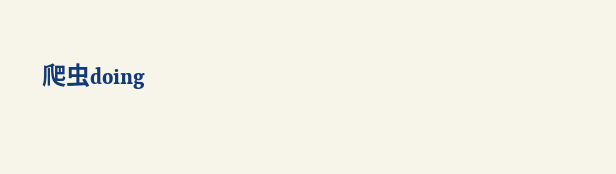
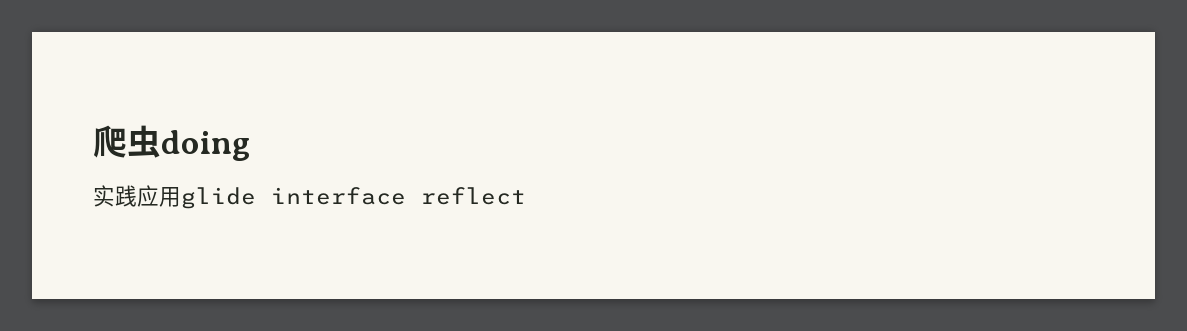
(145, 78) none -> [93,185,526,209] // 实践应用glide interface reflect

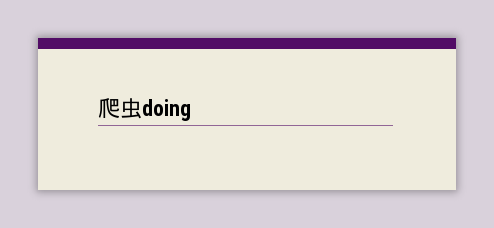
[93,185,526,209] // 实践应用glide interface reflect -> (191, 110) none

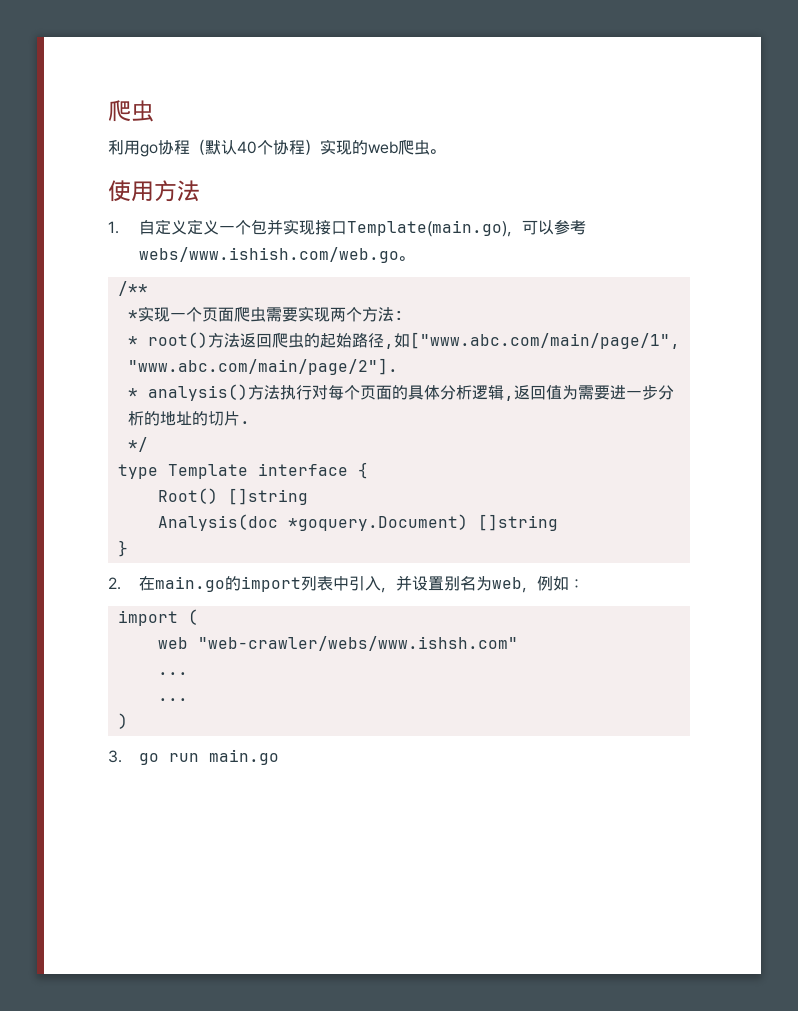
[98,98,191,121] 爬虫doing -> [108,100,154,122] [108,139,445,157] [108,180,200,202] [108,219,586,237] [138,247,414,263] [117,281,148,296] [127,306,404,322] [127,332,680,349] [127,358,398,375] [127,384,674,401] [127,411,250,426] [127,437,148,452] [117,462,368,479] [157,488,308,505] [157,514,558,531] [117,540,128,557] [108,575,584,593] [117,609,198,626] [157,636,518,651] [157,672,188,675] [157,698,188,701] [117,713,128,729] [108,749,279,765] 爬虫 // 利用go协程（默认40个协程）实现的web爬虫。 // 使用方法 // 1.自定义定义一个包并实现接口Template(main.go)，可以参考webs/www.ishish.com/web.go。 // /** // *实现一个页面爬虫需要实现两个方法: // * root()方法返回爬虫的起始路径,如["www.abc.com/main/page/1", "www.abc.com/main/page/2"]. // * analysis()方法执行对每个页面的具体分析逻辑,返回值为需要进一步分析的地址的切片. // */ // type Template interface { // Root() []string // Analysis(doc *goquery.Document) []string // } // 2.在main.go的import列表中引入，并设置别名为web，例如： // import ( // web "web-crawler/webs/www.ishsh.com" // ... // ... // ) // 3. go run main.go

